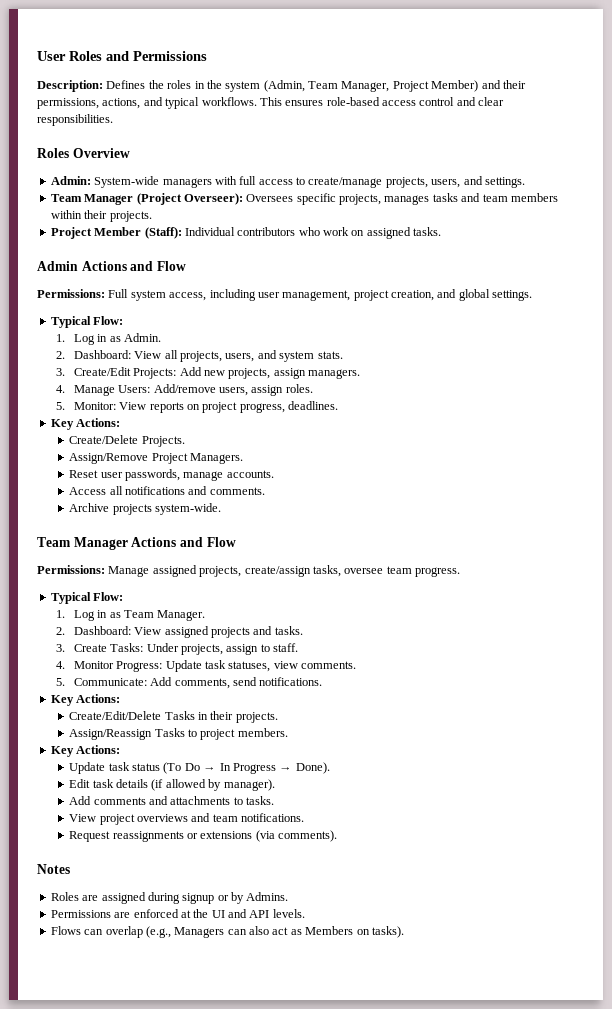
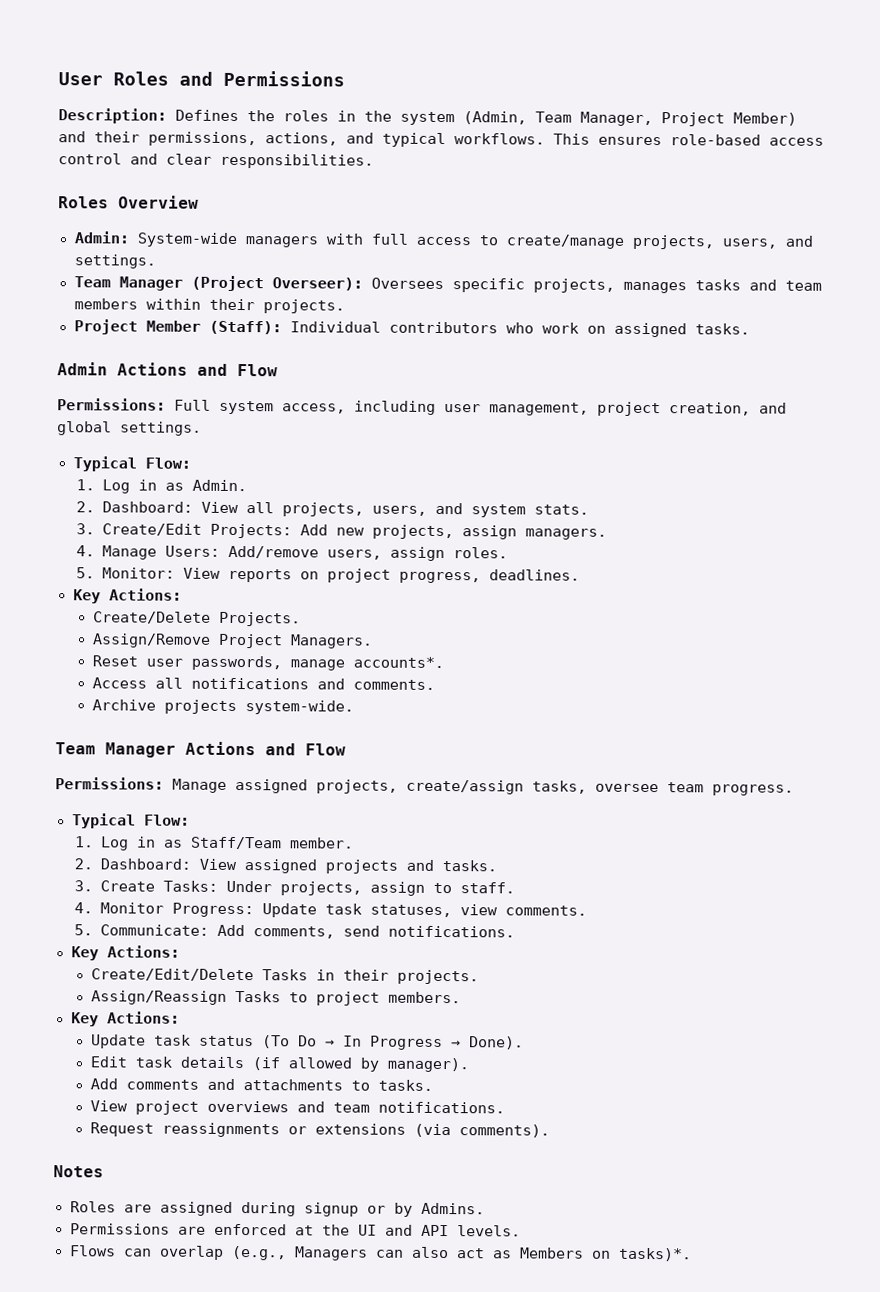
[226,470,274,478] accounts. -> [352,656,444,669] accounts*.
[124,610,206,621] Team Manager. -> [190,836,354,850] Staff/Team member.
[371,926,404,938] tasks). -> [617,1247,692,1262] tasks)*.

